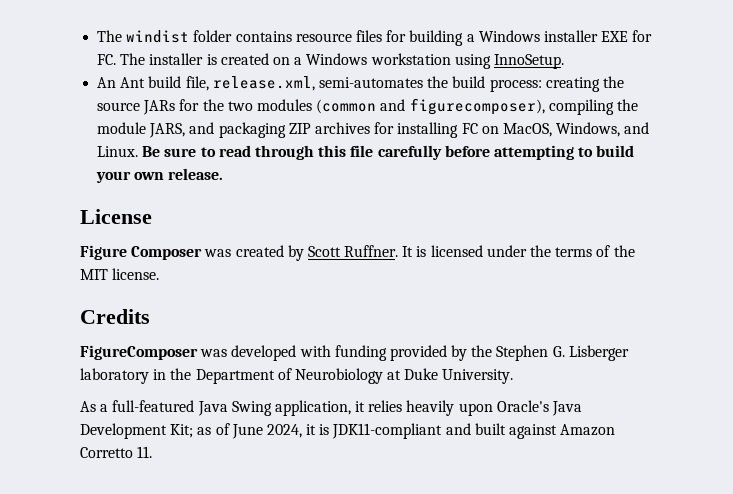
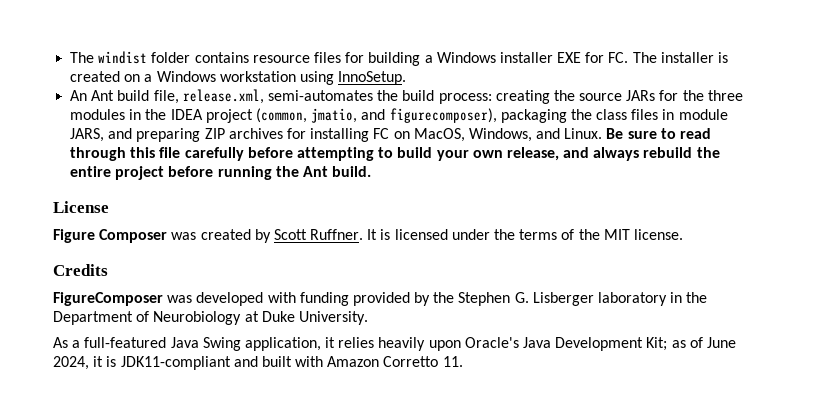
[227,98,638,115] two modules (common and figurecomposer), compiling the -> [707,90,743,101] [70,108,675,123] three modules in the IDEA project (common, jmatio, and figurecomposer), packaging the class files in
[218,122,286,138] packaging -> [136,128,201,142] preparing
[168,168,224,180] release. -> [506,147,720,161] [70,166,372,180] release, and always rebuild the entire project before running the Ant build.
[509,424,558,439] against -> [295,356,324,367] with

